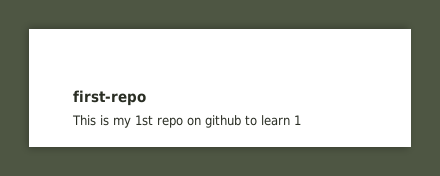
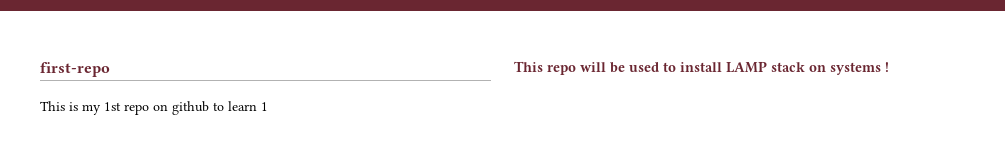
(301, 120) none -> [514,61,889,75] // This repo will be used to install LAMP stack on systems !

